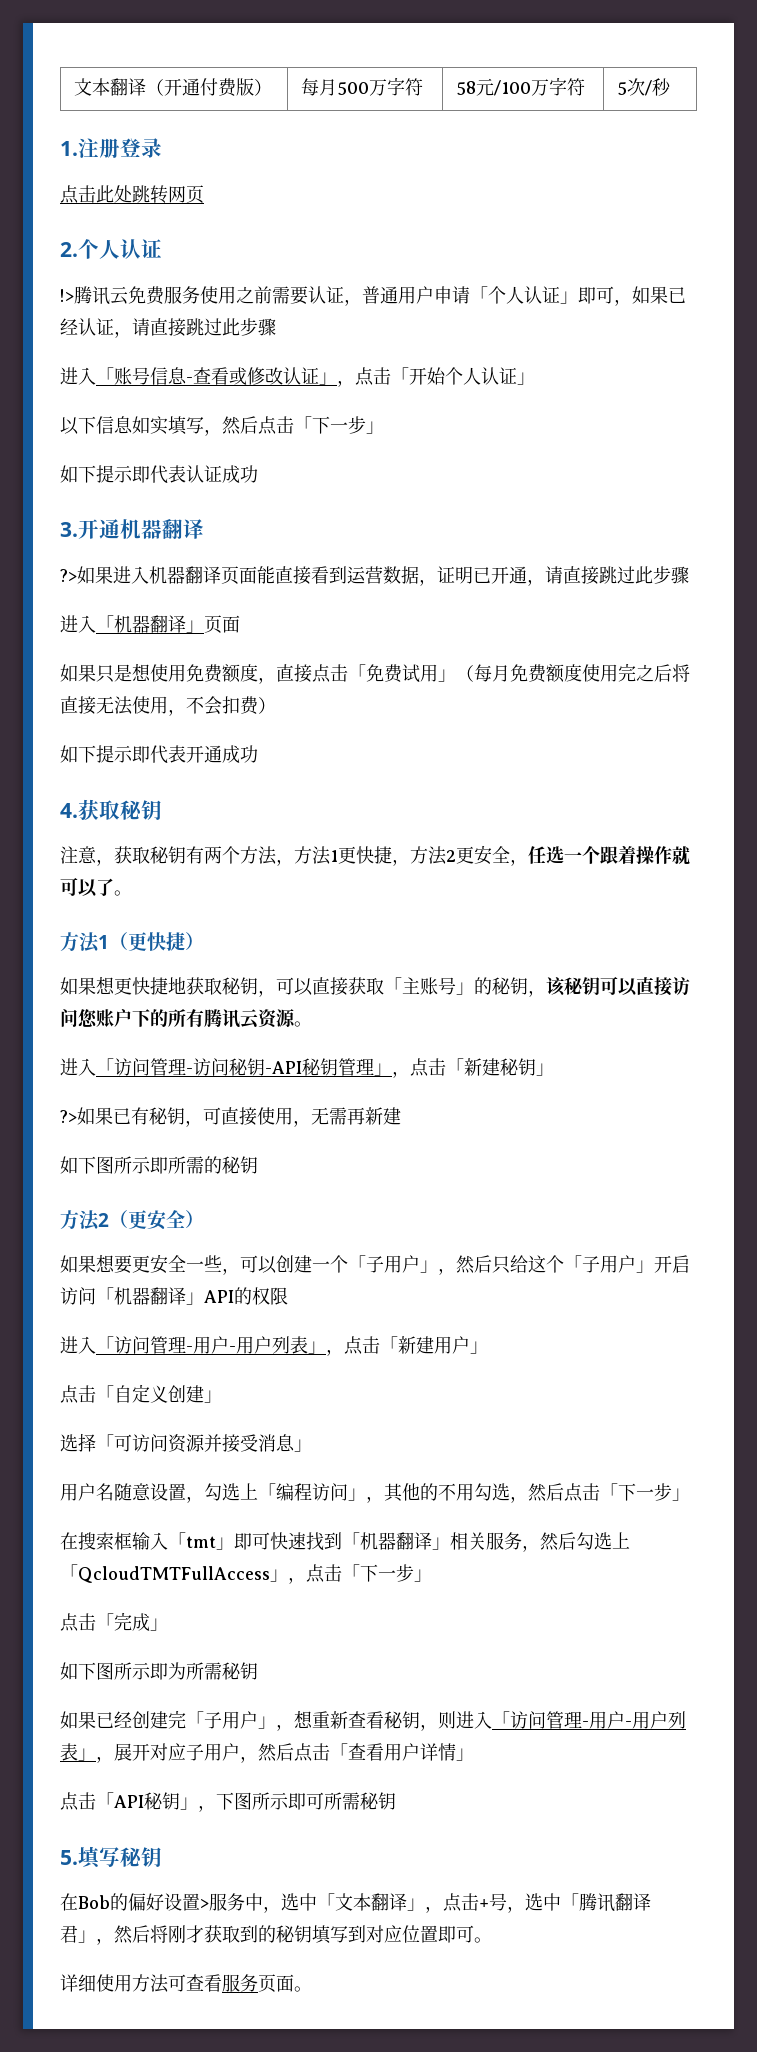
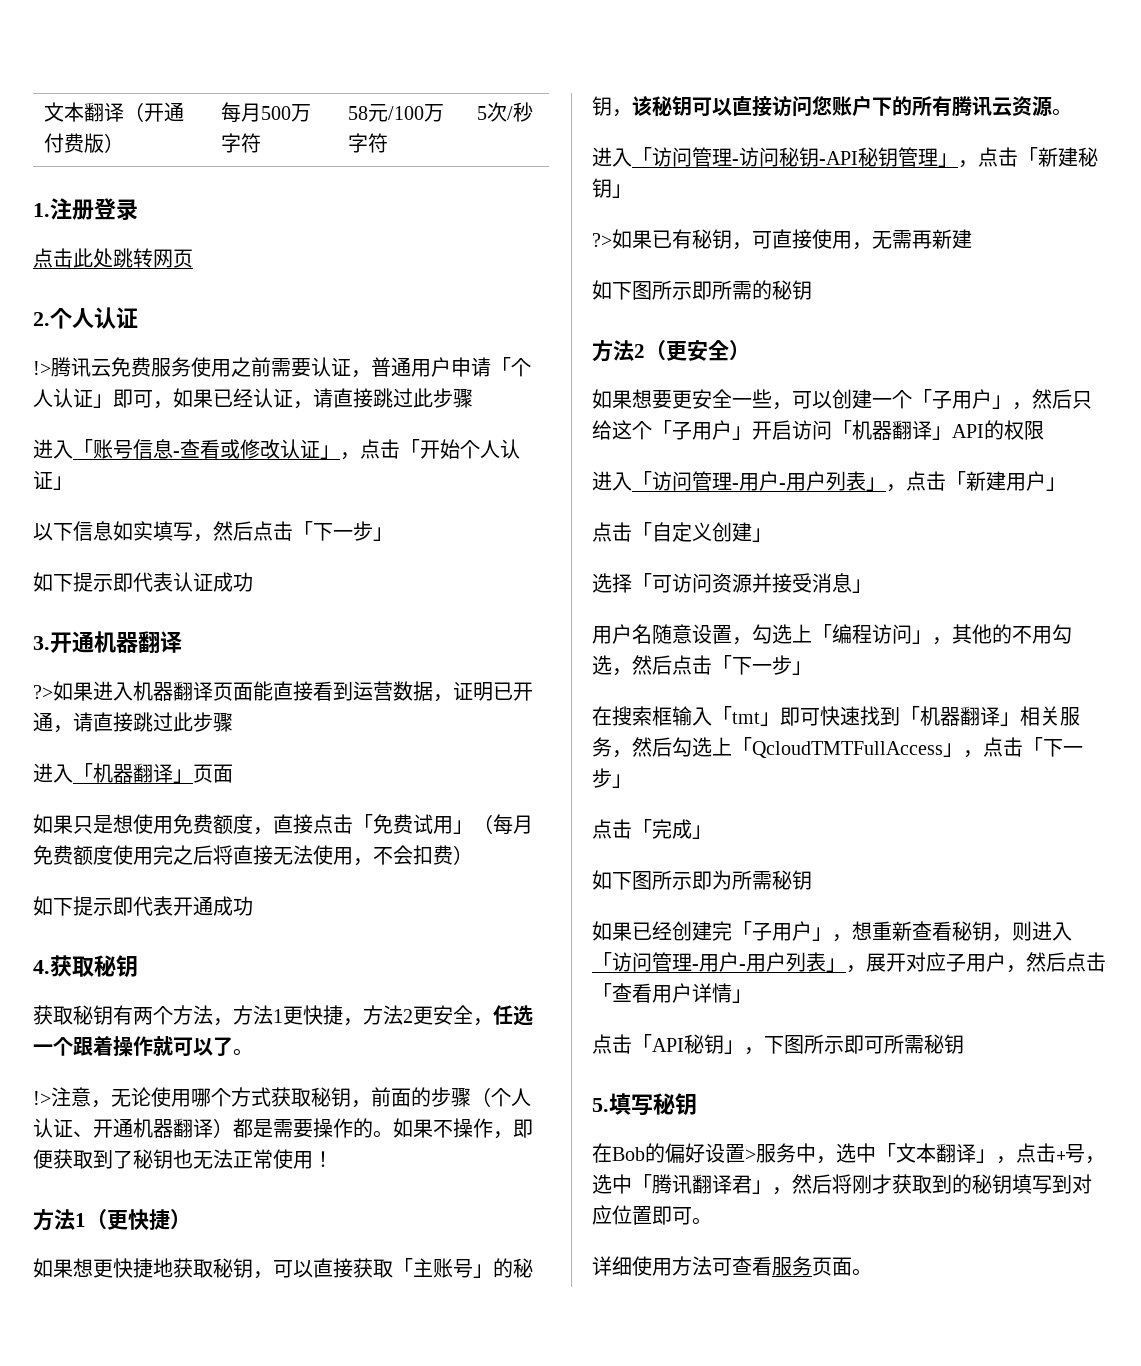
[60,846,114,866] 注意， -> (138, 966) none
(132, 893) none -> [33,1087,531,1108] [33,1118,533,1139] [33,1149,333,1169] // !>注意，无论使用哪个方式获取秘钥，前面的步骤（个人认证、开通机器翻译）都是需要操作的。如果不操作，即便获取到了秘钥也无法正常使用！

